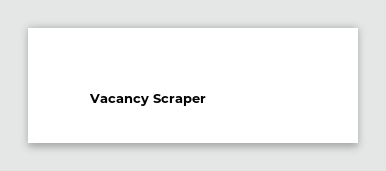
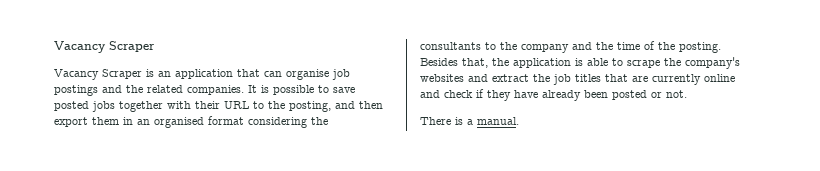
[89,94,206,106] Vacancy Scraper -> [54,41,155,53] [54,69,350,80] [54,85,355,96] [54,101,383,112] [54,116,328,128] [420,41,721,53] [420,57,740,69] [420,74,735,85] [420,89,687,101] [420,117,519,125] Vacancy Scraper // Vacancy Scraper is an application that can organise job postings and the related companies. It is possible to save posted jobs together with their URL to the posting, and then export them in an organised format considering the consultants to the company and the time of the posting. Besides that, the application is able to scrape the company's websites and extract the job titles that are currently online and check if they have already been posted or not. // There is a manual.

